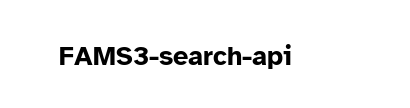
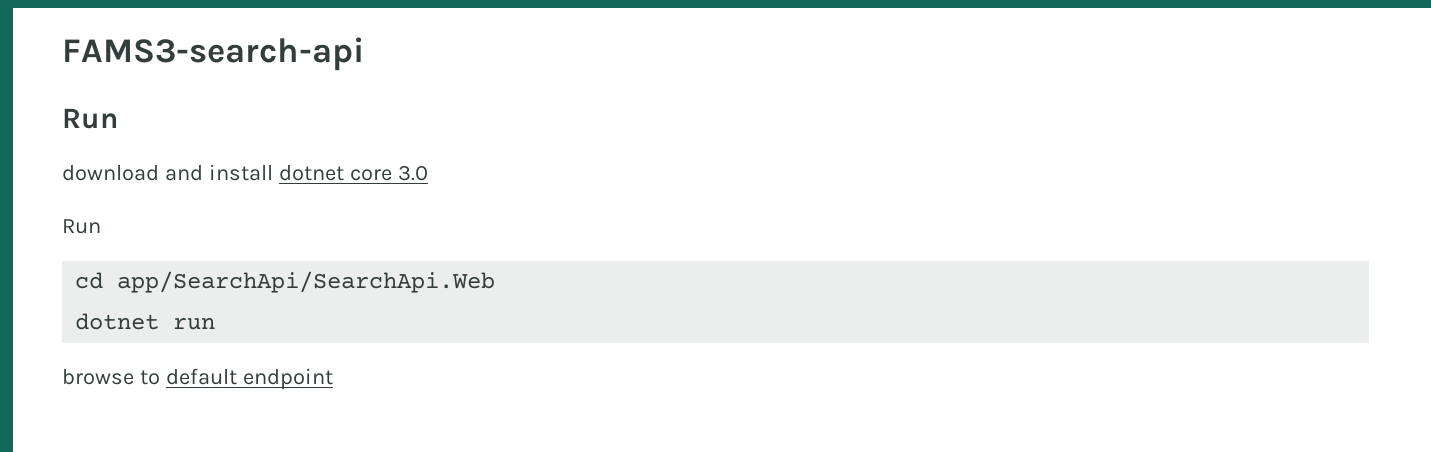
(292, 56) none -> [62,108,118,129] [62,164,428,181] [62,219,101,234] [75,271,496,293] [75,313,216,330] [62,368,333,390] // Run // download and install dotnet core 3.0 // Run // cd app/SearchApi/SearchApi.Web // dotnet run // browse to default endpoint

